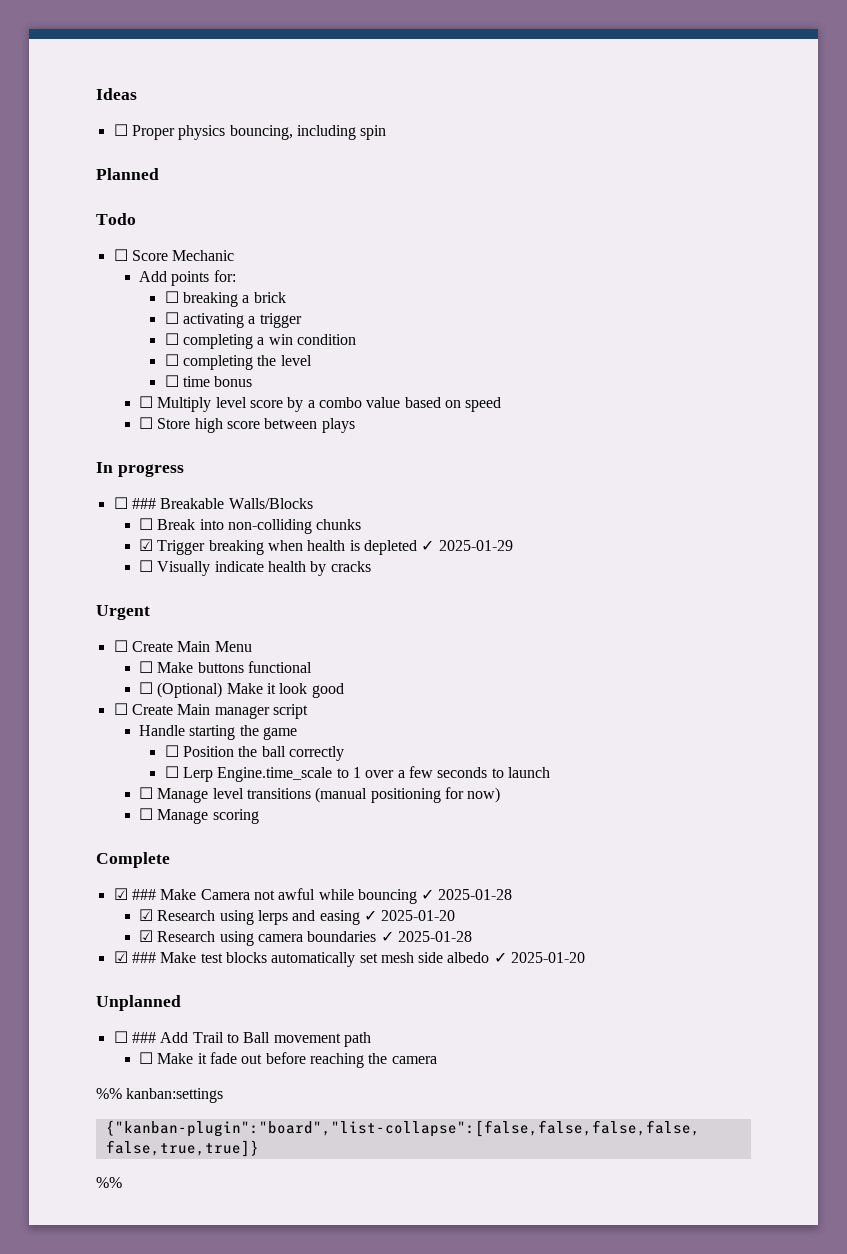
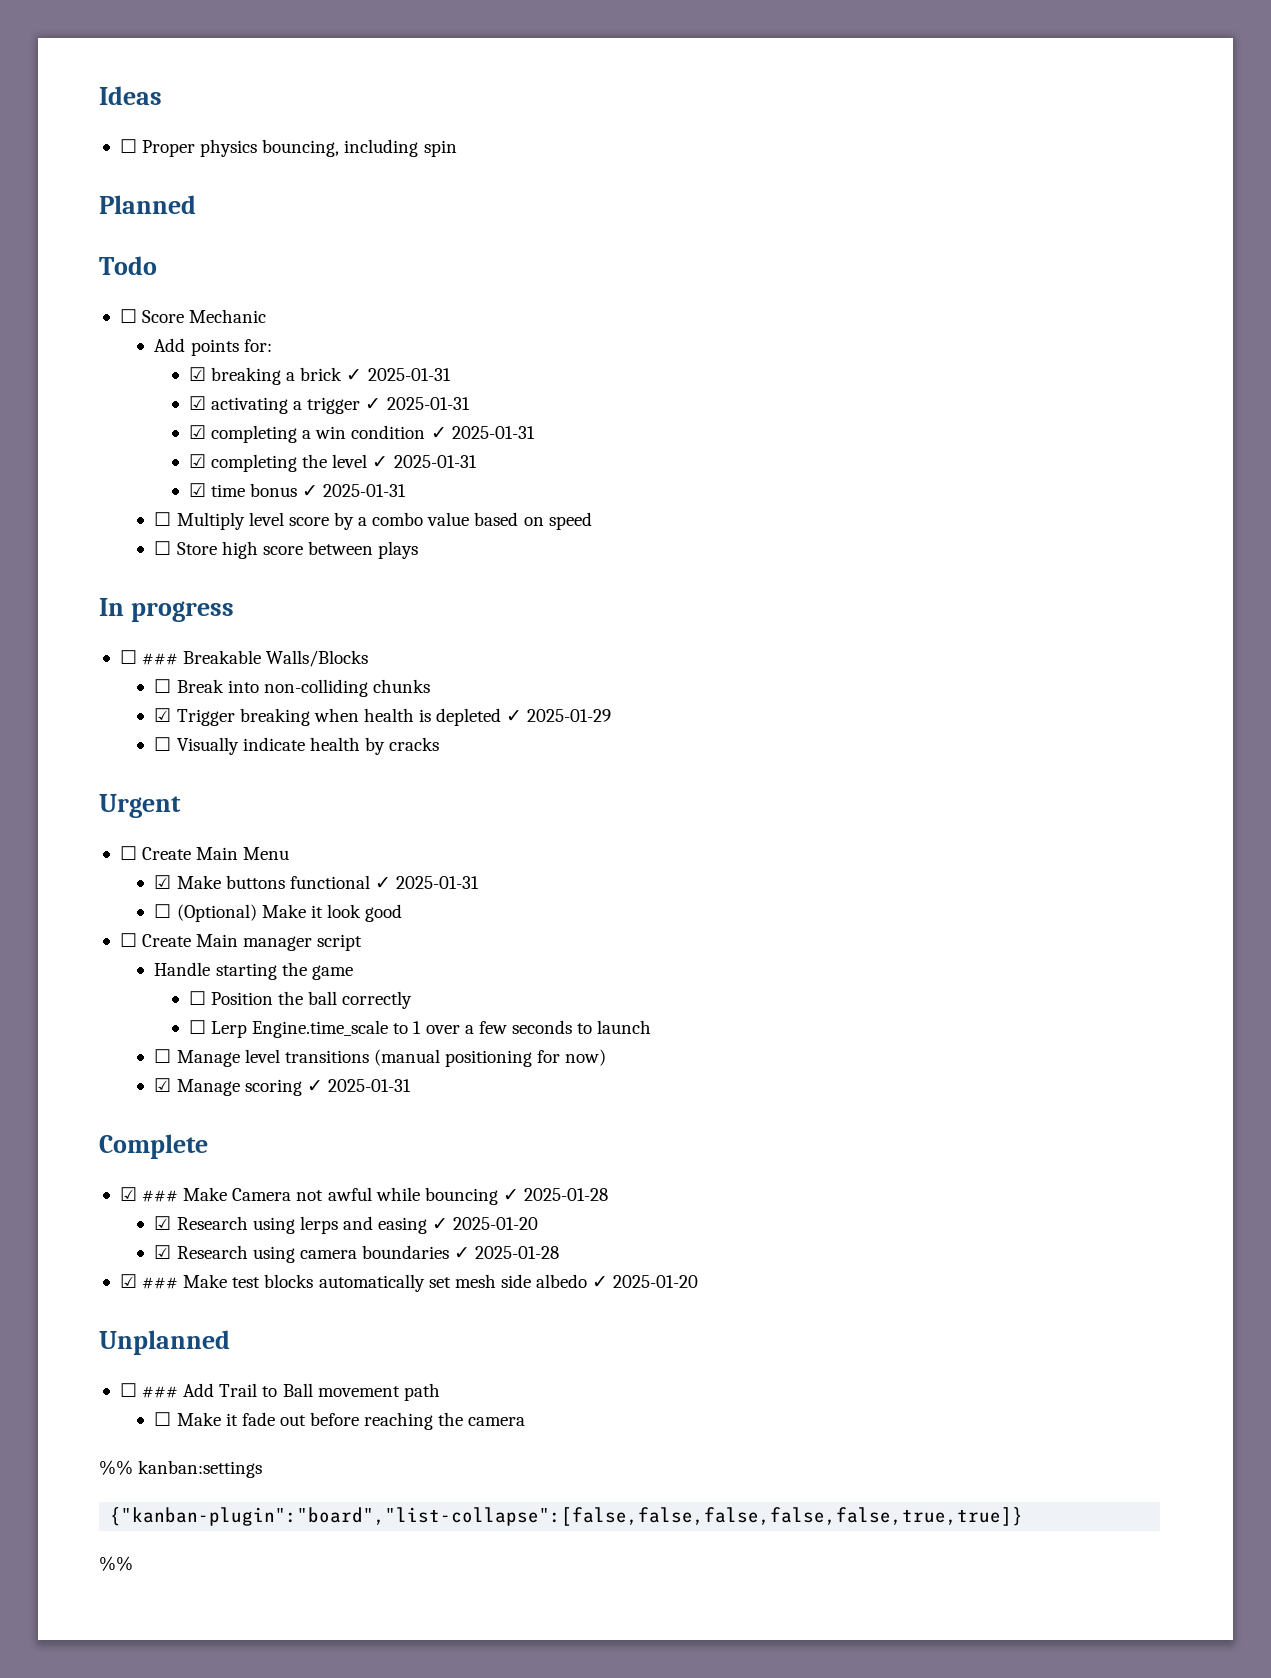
[164,291,179,303] ☐ -> [188,367,206,381] ☑
[164,312,179,324] // ☐ -> [346,368,451,381] [188,396,206,410] ✓ 2025-01-31 // ☑
[164,333,179,345] // ☐ -> [365,397,470,410] [188,425,206,439] ✓ 2025-01-31 // ☑
[164,354,179,366] // ☐ -> [430,426,535,439] [188,454,206,468] ✓ 2025-01-31 // ☑
[164,375,179,387] // ☐ -> [372,455,477,468] [188,483,206,497] ✓ 2025-01-31 // ☑
(253, 381) none -> [302,484,407,497] ✓ 2025-01-31
[139,661,154,673] ☐ -> [154,875,172,889] ☑
(313, 667) none -> [374,876,480,889] ✓ 2025-01-31
[139,808,154,820] ☐ -> [154,1078,172,1092] ☑
(259, 816) none -> [306,1079,411,1092] ✓ 2025-01-31

